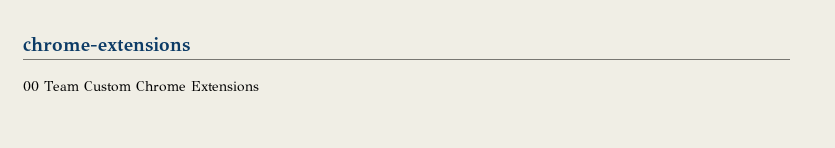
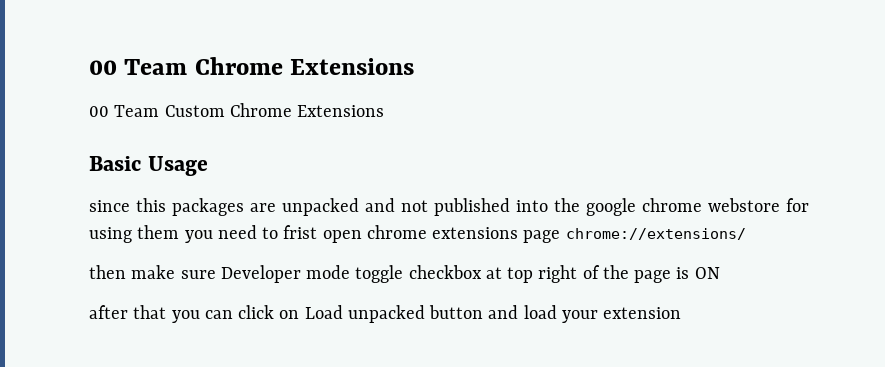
[23,37,190,52] chrome-extensions -> [89,57,415,75] 00 Team Chrome Extensions
(259, 86) none -> [89,156,208,176] [89,198,809,216] [89,225,746,243] [89,265,720,283] [89,305,682,323] // Basic Usage // since this packages are unpacked and not published into the google chrome webstore for using them you need to frist open chrome extensions page chrome://extensions/ // then make sure Developer mode toggle checkbox at top right of the page is ON // after that you can click on Load unpacked button and load your extension

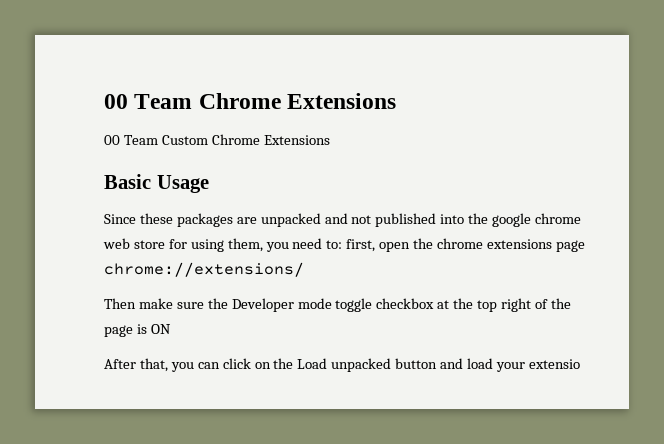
[89,198,166,212] since this -> [104,213,173,224] Since these
[708,198,780,212] webstore -> [103,238,165,249] web store
[137,225,180,239] them -> [227,238,263,252] them,
[262,225,362,243] to frist open -> [326,238,434,252] to: first, open the
[89,265,126,279] then -> [104,298,136,309] Then
(216, 274) none -> [207,298,228,309] the
(502, 273) none -> [453,298,474,309] the
[89,305,167,319] after that -> [104,358,168,372] After that,
(300, 314) none -> [273,358,294,369] the
[603,307,682,319] extension -> [528,359,580,369] extensio

